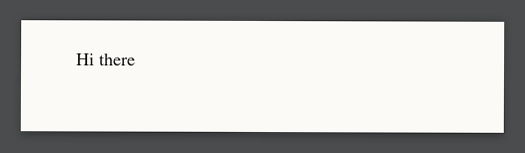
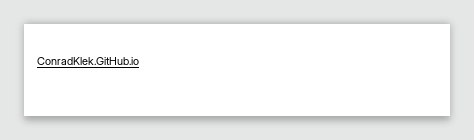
[76,53,136,66] Hi there -> [37,57,139,65] ConradKlek.GitHub.io

